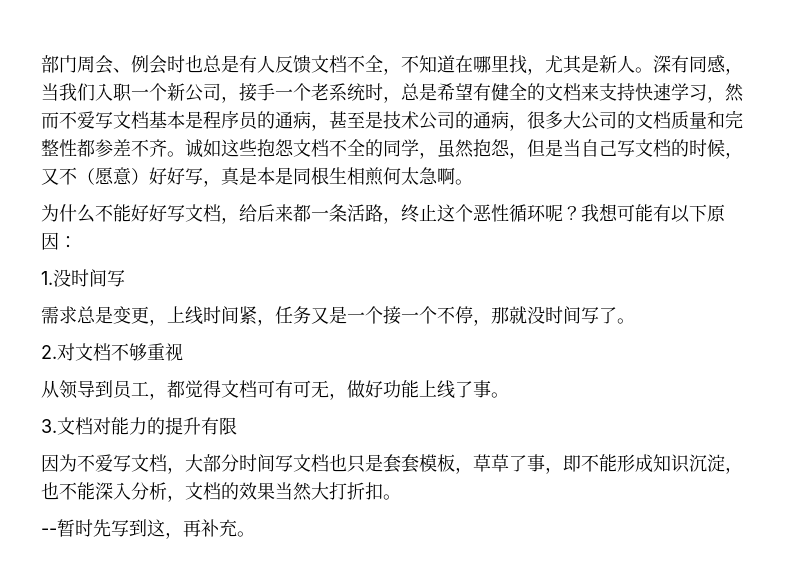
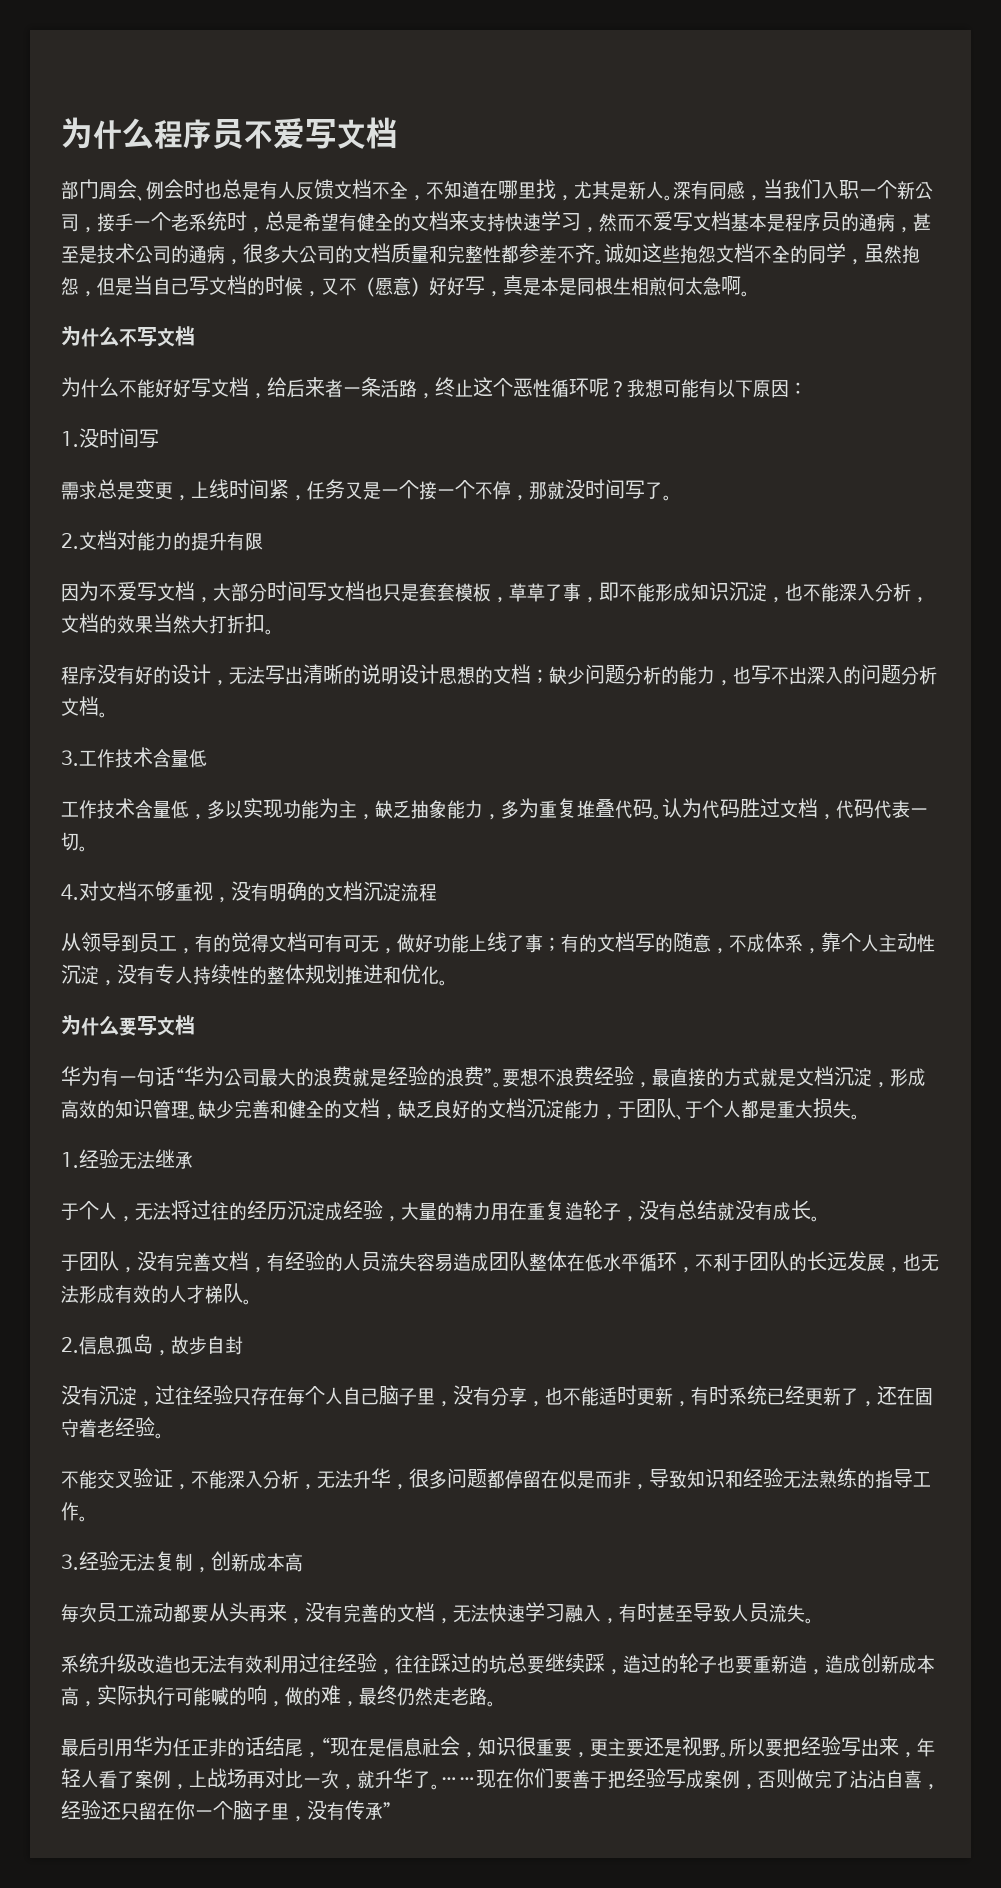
(41, 64) none -> [61,117,398,149] 为什么程序员不爱写文档 //
(473, 182) none -> [61,326,195,347] // 为什么不写文档
[293,204,311,222] 都 -> [325,379,343,398] 者
[57,343,183,361] [41,380,509,400] [41,419,57,433] 对文档不够重视 // 从领导到员工，都觉得文档可有可无，做好功能上线了事。 // 3. -> (79, 541) none
[41,519,255,539] --暂时先写到这，再补充。 -> [61,664,937,686] [61,696,108,718] [61,747,207,768] [61,798,928,820] [61,832,88,852] [61,881,437,903] [61,932,935,954] [61,964,448,986] [61,1015,195,1036] [61,1066,926,1088] [61,1098,860,1120] [61,1149,193,1170] [61,1200,820,1222] [61,1251,939,1273] [61,1283,252,1305] [61,1334,243,1356] [61,1385,933,1407] [61,1417,164,1439] [61,1468,931,1490] [61,1502,88,1522] [61,1551,303,1573] [61,1602,814,1624] [61,1653,935,1675] [61,1685,496,1707] [61,1736,935,1758] [61,1768,940,1790] [61,1800,392,1822] 程序没有好的设计，无法写出清晰的说明设计思想的文档；缺少问题分析的能力，也写不出深入的问题分析文档。 // 3.工作技术含量低 // 工作技术含量低，多以实现功能为主，缺乏抽象能力，多为重复堆叠代码。认为代码胜过文档，代码代表一切。 // 4.对文档不够重视，没有明确的文档沉淀流程 // 从领导到员工，有的觉得文档可有可无，做好功能上线了事；有的文档写的随意，不成体系，靠个人主动性沉淀，没有专人持续性的整体规划推进和优化。 // 为什么要写文档 // 华为有一句话“华为公司最大的浪费就是经验的浪费”。要想不浪费经验，最直接的方式就是文档沉淀，形成高效的知识管理。缺少完善和健全的文档，缺乏良好的文档沉淀能力，于团队、于个人都是重大损失。 // 1.经验无法继承 // 于个人，无法将过往的经历沉淀成经验，大量的精力用在重复造轮子，没有总结就没有成长。 // 于团队，没有完善文档，有经验的人员流失容易造成团队整体在低水平循环，不利于团队的长远发展，也无法形成有效的人才梯队。 // 2.信息孤岛，故步自封 // 没有沉淀，过往经验只存在每个人自己脑子里，没有分享，也不能适时更新，有时系统已经更新了，还在固守着老经验。 // 不能交叉验证，不能深入分析，无法升华，很多问题都停留在似是而非，导致知识和经验无法熟练的指导工作。 // 3.经验无法复制，创新成本高 // 每次员工流动都要从头再来，没有完善的文档，无法快速学习融入，有时甚至导致人员流失。 // 系统升级改造也无法有效利用过往经验，往往踩过的坑总要继续踩，造过的轮子也要重新造，造成创新成本高，实际执行可能喊的响，做的难，最终仍然走老路。 // 最后引用华为任正非的话结尾，“现在是信息社会，知识很重要，更主要还是视野。所以要把经验写出来，年轻人看了案例，上战场再对比一次，就升华了。……现在你们要善于把经验写成案例，否则做完了沾沾自喜，经验还只留在你一个脑子里，没有传承”

